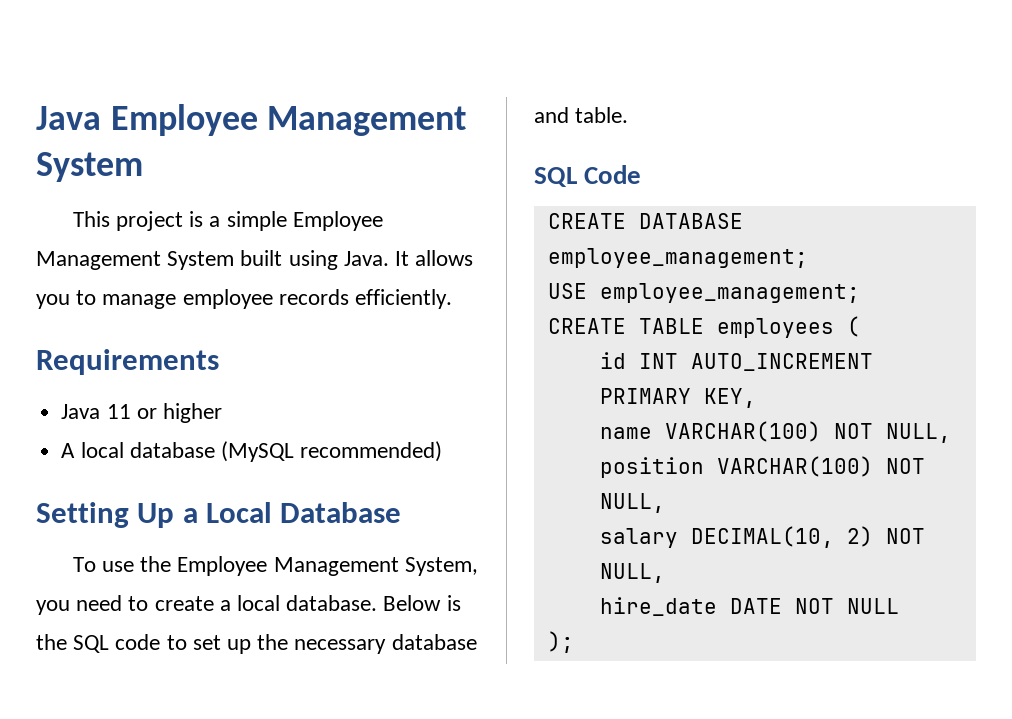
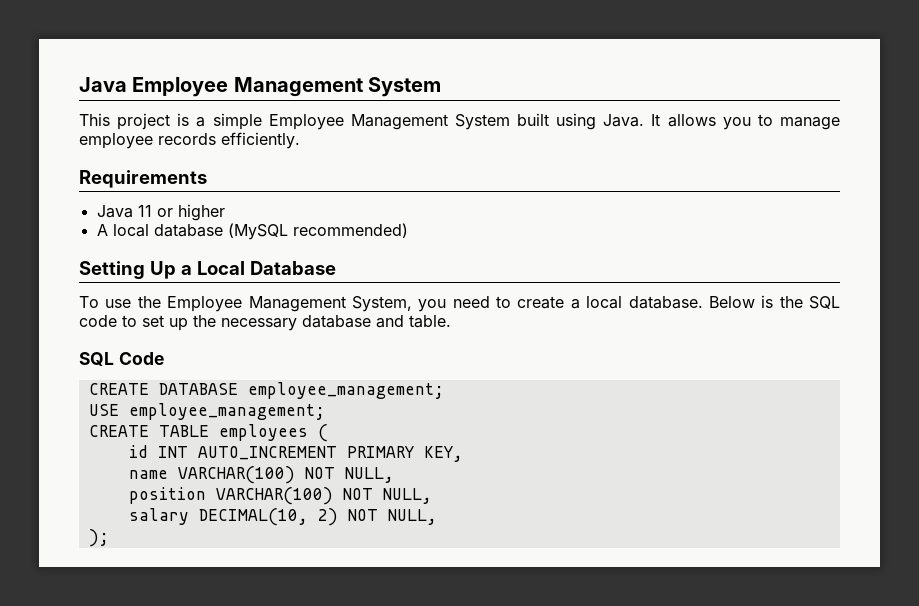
[599,597,899,616] // hire_date DATE NOT NULL -> (437, 517) none

